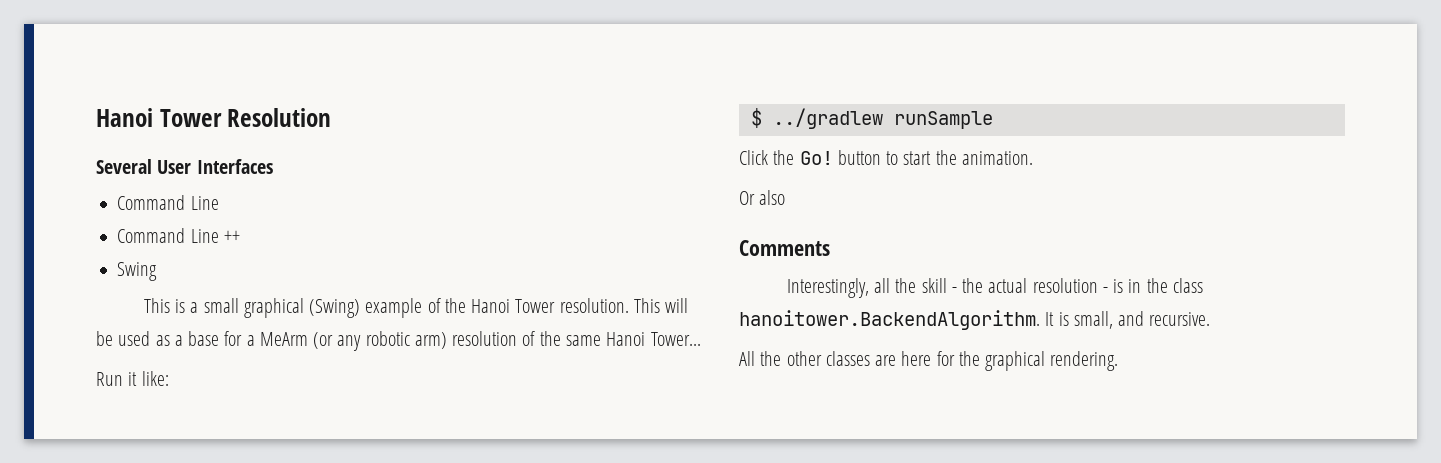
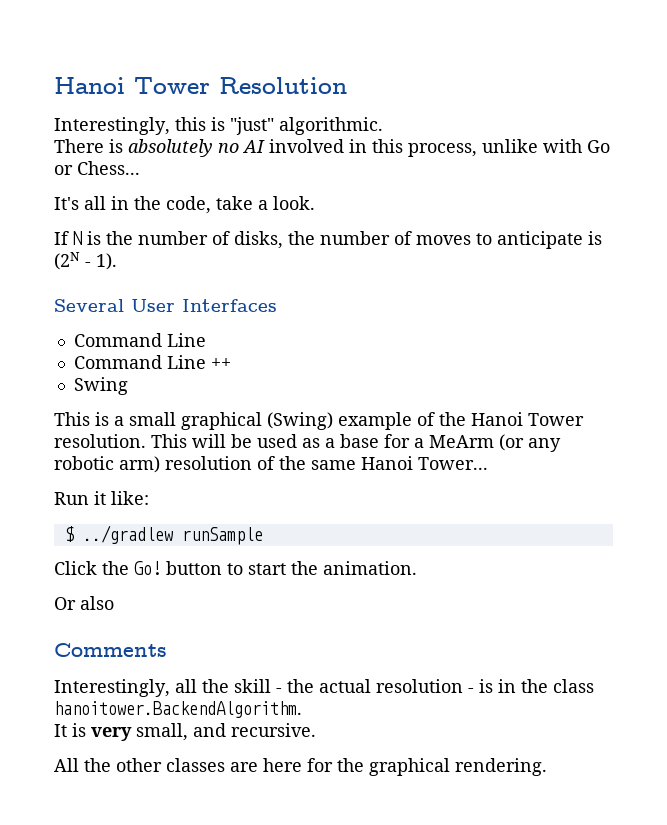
(332, 117) none -> [54,117,383,135] [54,139,610,157] [54,161,140,175] [54,196,315,214] [54,231,602,249] [54,252,117,270] // Interestingly, this is "just" algorithmic. // There is absolutely no AI involved in this process, unlike with Go or Chess... // It's all in the code, take a look. // If N is the number of disks, the number of moves to anticipate is (2N - 1).
(1040, 320) none -> (302, 709) //
(1069, 319) none -> [91,727,132,741] very

